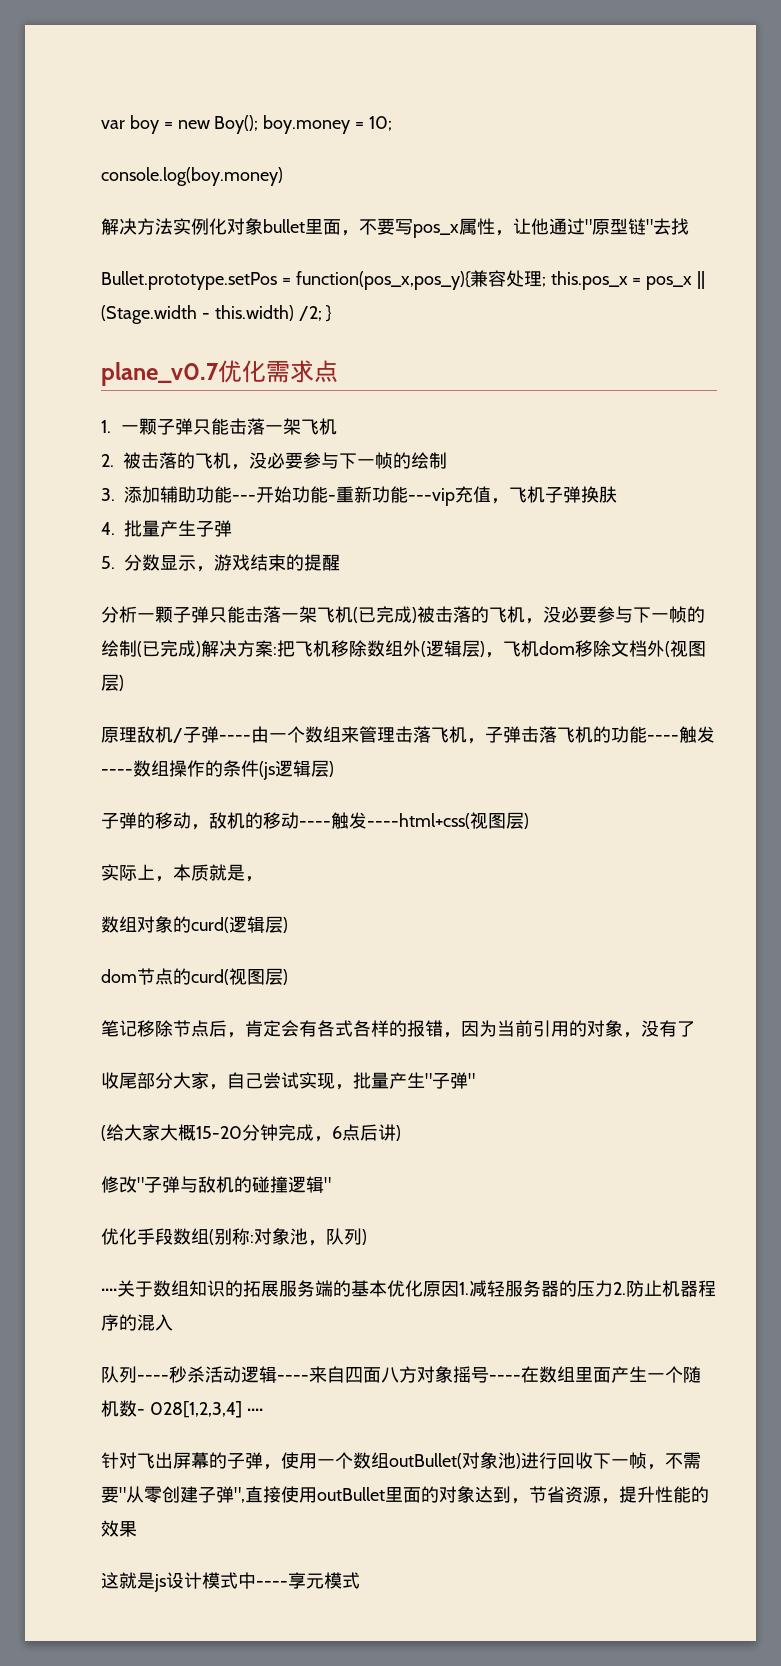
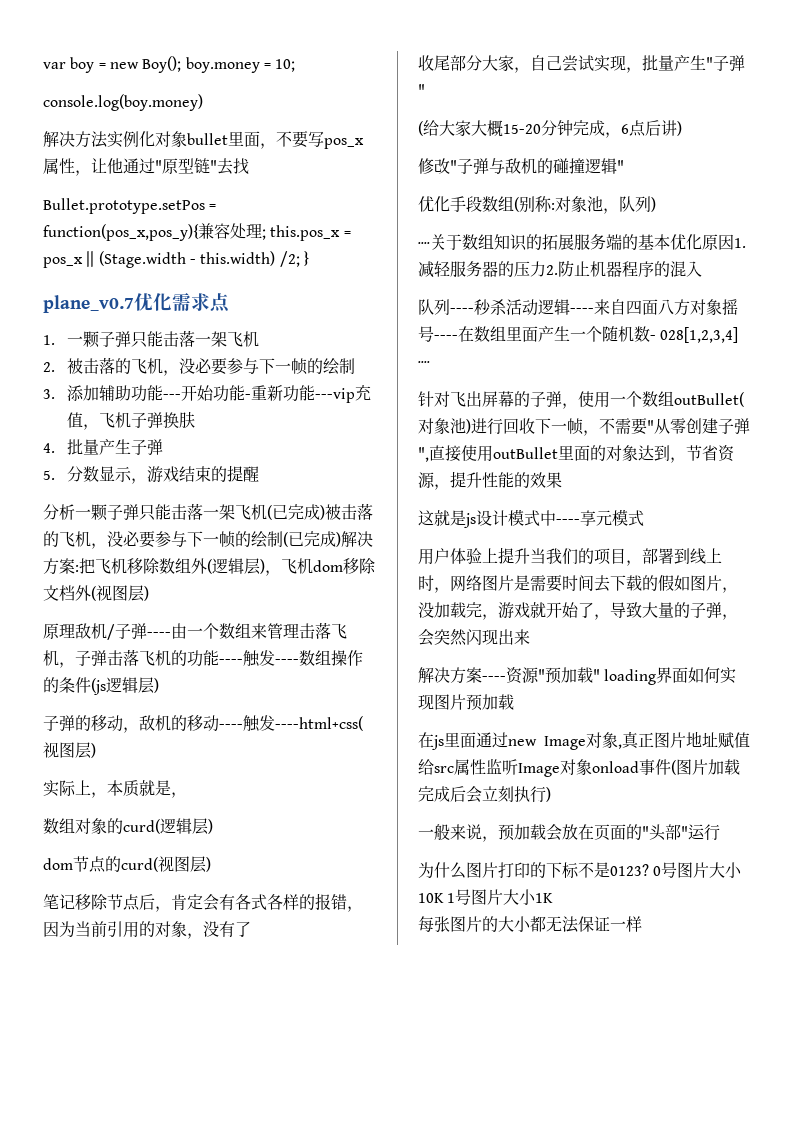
(360, 1580) none -> [418,547,722,566] [418,575,738,593] [418,602,738,620] [418,629,530,646] [418,667,737,685] [418,694,514,711] [418,731,750,750] [418,758,740,777] [418,786,551,803] [418,824,720,842] [418,862,743,879] [418,889,554,905] [418,916,642,933] // 用户体验上提升当我们的项目，部署到线上时，网络图片是需要时间去下载的假如图片，没加载完，游戏就开始了，导致大量的子弹，会突然闪现出来 // 解决方案----资源"预加载" loading界面如何实现图片预加载 // 在js里面通过new Image对象,真正图片地址赋值给src属性监听Image对象onload事件(图片加载完成后会立刻执行) // 一般来说，预加载会放在页面的"头部"运行 // 为什么图片打印的下标不是0123? 0号图片大小10K 1号图片大小1K // 每张图片的大小都无法保证一样

